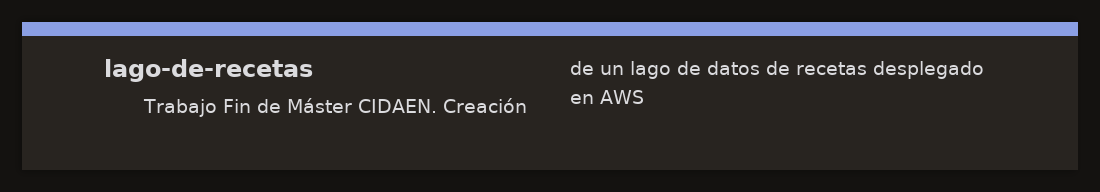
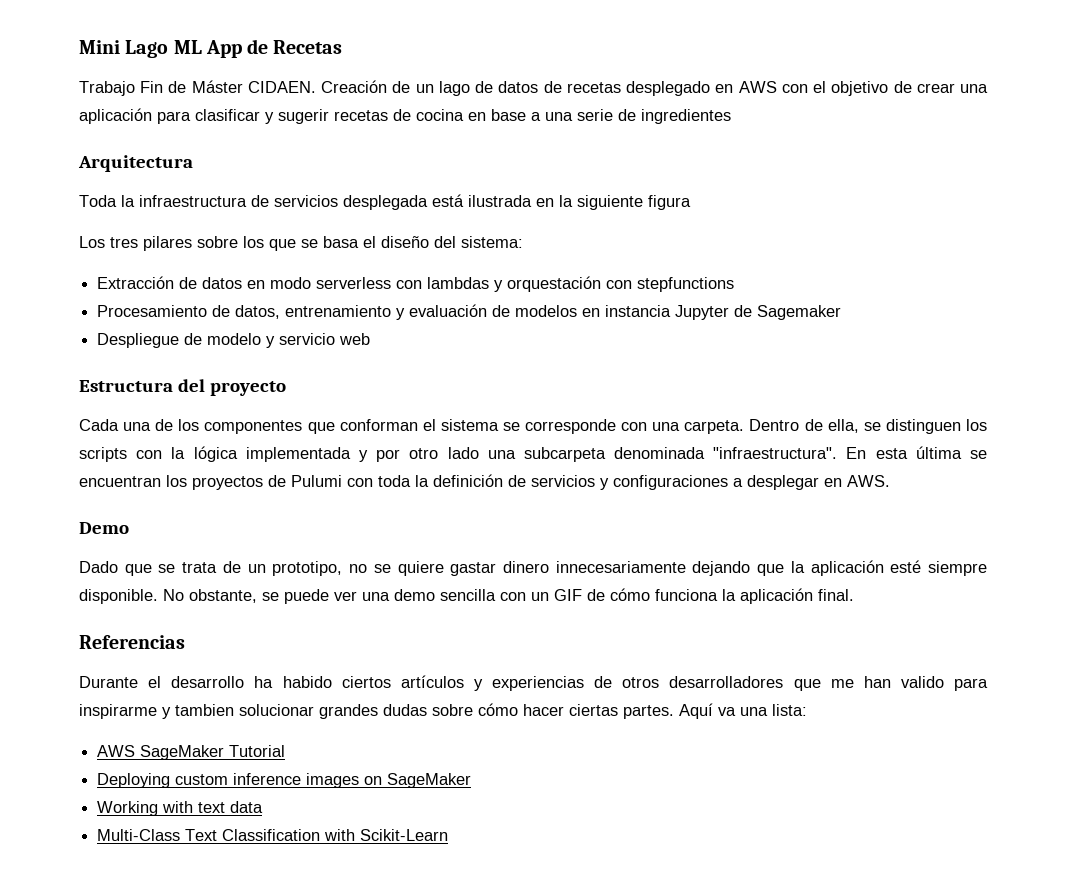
[104,59,313,82] lago-de-recetas -> [79,39,343,58] Mini Lago ML App de Recetas
(644, 97) none -> [781,81,988,96] [79,108,731,124] [78,155,193,172] [79,194,691,210] [79,236,523,251] [97,276,735,292] [97,304,842,320] [97,333,371,348] [79,379,286,396] [79,419,987,434] [79,446,987,462] [79,474,890,490] [79,522,129,534] [79,560,987,576] [79,588,854,604] [79,635,185,649] [79,675,988,691] [79,703,807,719] [97,745,286,760] [97,773,472,788] [97,801,264,816] [97,829,449,841] con el objetivo de crear una aplicación para clasificar y sugerir recetas de cocina en base a una serie de ingredientes // Arquitectura // Toda la infraestructura de servicios desplegada está ilustrada en la siguiente figura // Los tres pilares sobre los que se basa el diseño del sistema: // Extracción de datos en modo serverless con lambdas y orquestación con stepfunctions // Procesamiento de datos, entrenamiento y evaluación de modelos en instancia Jupyter de Sagemaker // Despliegue de modelo y servicio web // Estructura del proyecto // Cada una de los componentes que conforman el sistema se corresponde con una carpeta. Dentro de ella, se distinguen los scripts con la lógica implementada y por otro lado una subcarpeta denominada "infraestructura". En esta última se encuentran los proyectos de Pulumi con toda la definición de servicios y configuraciones a desplegar en AWS. // Demo // Dado que se trata de un prototipo, no se quiere gastar dinero innecesariamente dejando que la aplicación esté siempre disponible. No obstante, se puede ver una demo sencilla con un GIF de cómo funciona la aplicación final. // Referencias // Durante el desarrollo ha habido ciertos artículos y experiencias de otros desarrolladores que me han valido para inspirarme y tambien solucionar grandes dudas sobre cómo hacer ciertas partes. Aquí va una lista: // AWS SageMaker Tutorial // Deploying custom inference images on SageMaker // Working with text data // Multi-Class Text Classification with Scikit-Learn

